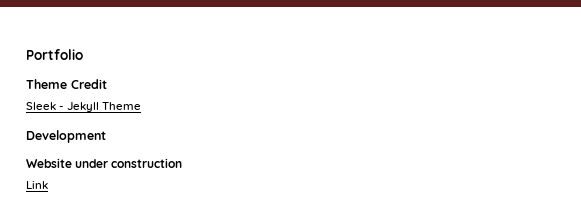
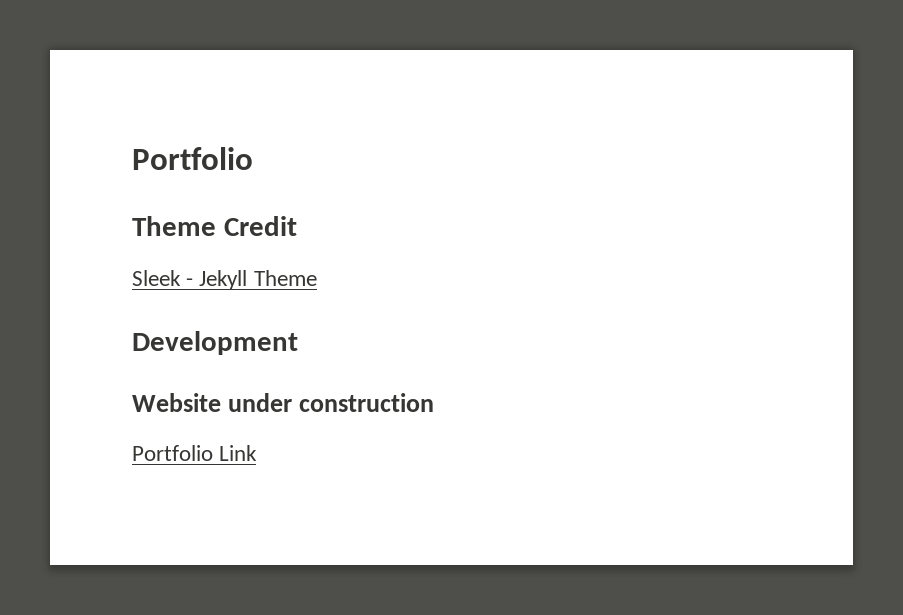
(183, 163) none -> [132,445,213,461] Portfolio

